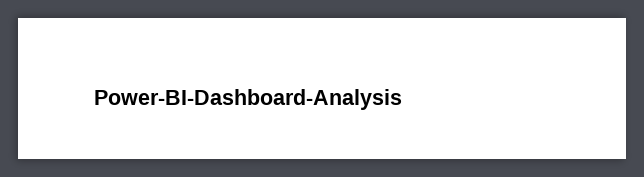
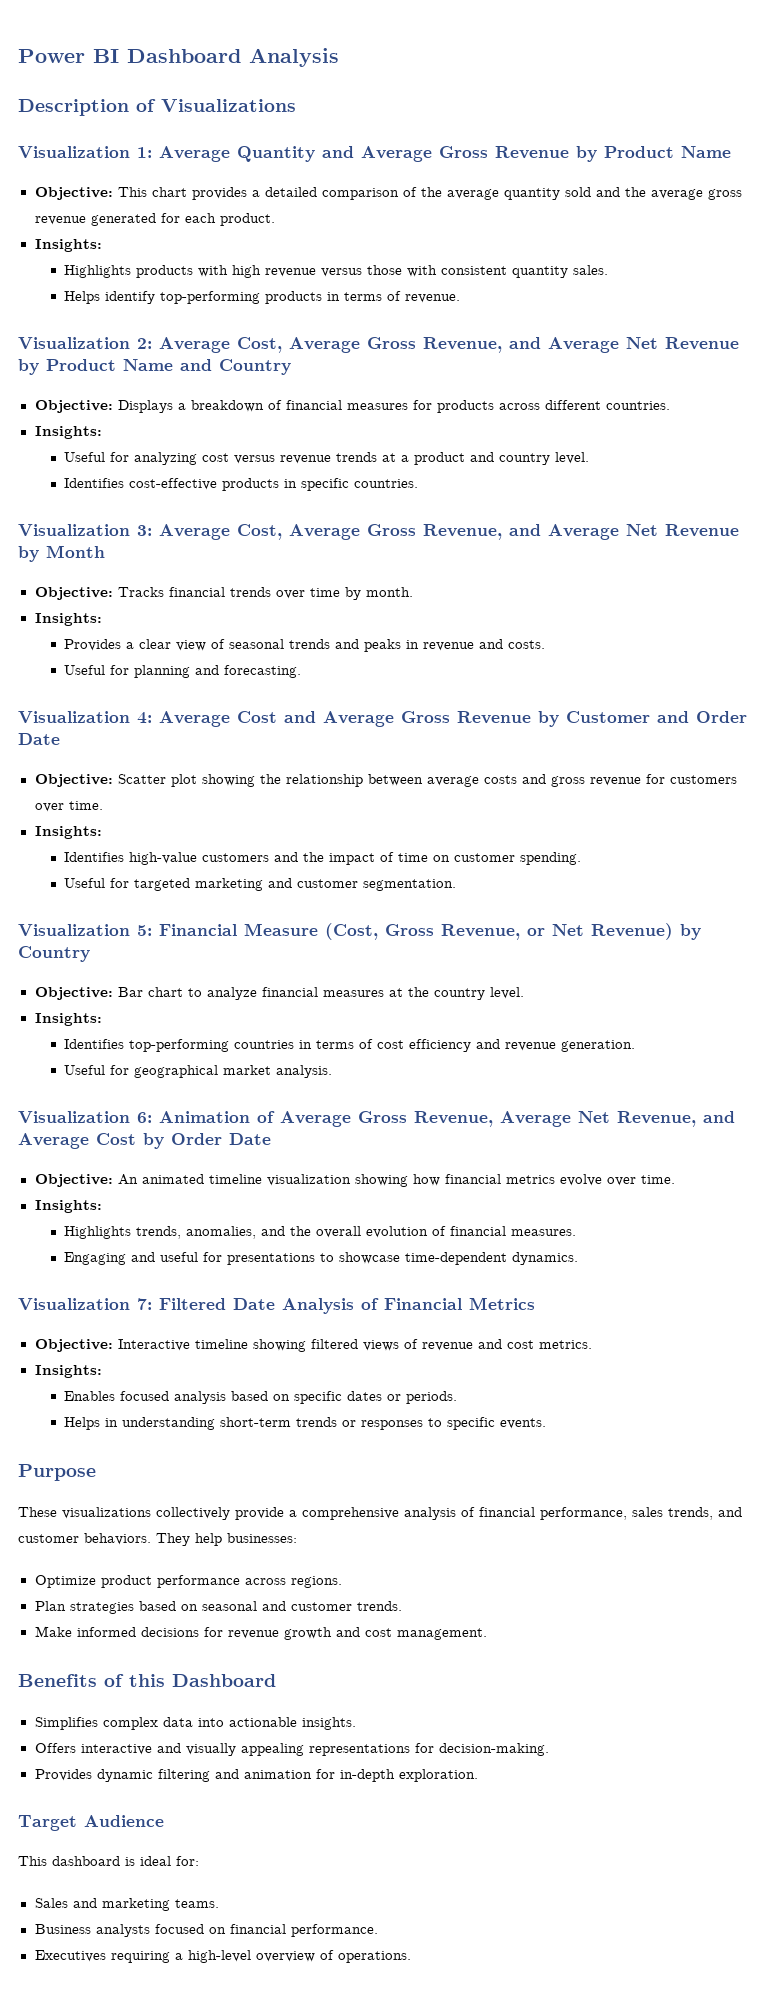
[94,89,402,110] Power-BI-Dashboard-Analysis -> [18,48,339,67] [18,99,296,116] [18,146,731,162] [34,187,742,200] [34,213,275,226] [34,239,102,252] [64,265,609,278] [64,291,461,304] [18,337,739,353] [18,359,291,375] [34,400,670,413] [34,426,102,439] [64,452,590,465] [64,478,419,491] [18,524,739,540] [18,545,105,562] [34,587,413,600] [34,613,102,626] [64,639,546,652] [64,665,302,678] [18,711,747,727] [18,733,60,745] [34,774,737,787] [34,801,103,812] [34,826,102,839] [64,852,582,865] [64,878,457,891] [18,923,701,940] [18,946,90,962] [34,987,524,1000] [34,1013,102,1026] [64,1039,636,1052] [64,1065,333,1078] [18,1111,735,1127] [18,1133,271,1149] [34,1174,675,1187] [34,1200,102,1213] [64,1226,577,1239] [64,1252,579,1265] [18,1297,535,1314] [34,1339,592,1352] [34,1365,102,1378] [64,1391,458,1404] [64,1417,547,1430] [18,1464,96,1481] [18,1507,742,1520] [18,1533,297,1546] [34,1575,342,1588] [34,1601,402,1614] [34,1626,487,1640] [18,1674,276,1687] [34,1717,356,1730] [34,1743,549,1756] [34,1769,478,1782] [18,1815,164,1831] [18,1856,199,1866] [34,1898,219,1911] [34,1924,378,1937] [34,1950,411,1963] Power BI Dashboard Analysis // Description of Visualizations // Visualization 1: Average Quantity and Average Gross Revenue by Product Name // Objective: This chart provides a detailed comparison of the average quantity sold and the average gross revenue generated for each product. // Insights: // Highlights products with high revenue versus those with consistent quantity sales. // Helps identify top-performing products in terms of revenue. // Visualization 2: Average Cost, Average Gross Revenue, and Average Net Revenue by Product Name and Country // Objective: Displays a breakdown of financial measures for products across different countries. // Insights: // Useful for analyzing cost versus revenue trends at a product and country level. // Identifies cost-effective products in specific countries. // Visualization 3: Average Cost, Average Gross Revenue, and Average Net Revenue by Month // Objective: Tracks financial trends over time by month. // Insights: // Provides a clear view of seasonal trends and peaks in revenue and costs. // Useful for planning and forecasting. // Visualization 4: Average Cost and Average Gross Revenue by Customer and Order Date // Objective: Scatter plot showing the relationship between average costs and gross revenue for customers over time. // Insights: // Identifies high-value customers and the impact of time on customer spending. // Useful for targeted marketing and customer segmentation. // Visualization 5: Financial Measure (Cost, Gross Revenue, or Net Revenue) by Country // Objective: Bar chart to analyze financial measures at the country level. // Insights: // Identifies top-performing countries in terms of cost efficiency and revenue generation. // Useful for geographical market analysis. // Visualization 6: Animation of Average Gross Revenue, Average Net Revenue, and Average Cost by Order Date // Objective: An animated timeline visualization showing how financial metrics evolve over time. // Insights: // Highlights trends, anomalies, and the overall evolution of financial measures. // Engaging and useful for presentations to showcase time-dependent dynamics. // Visualization 7: Filtered Date Analysis of Financial Metrics // Objective: Interactive timeline showing filtered views of revenue and cost metrics. // Insights: // Enables focused analysis based on specific dates or periods. // Helps in understanding short-term trends or responses to specific events. // Purpose // These visualizations collectively provide a comprehensive analysis of financial performance, sales trends, and customer behaviors. They help businesses: // Optimize product performance across regions. // Plan strategies based on seasonal and customer trends. // Make informed decisions for revenue growth and cost management. // Benefits of this Dashboard // Simplifies complex data into actionable insights. // Offers interactive and visually appealing representations for decision-making. // Provides dynamic filtering and animation for in-depth exploration. // Target Audience // This dashboard is ideal for: // Sales and marketing teams. // Business analysts focused on financial performance. // Executives requiring a high-level overview of operations.

